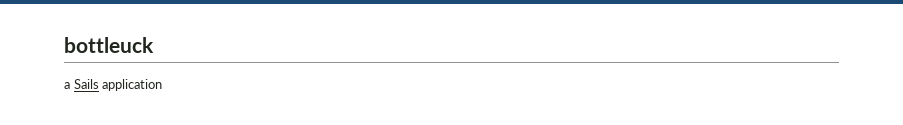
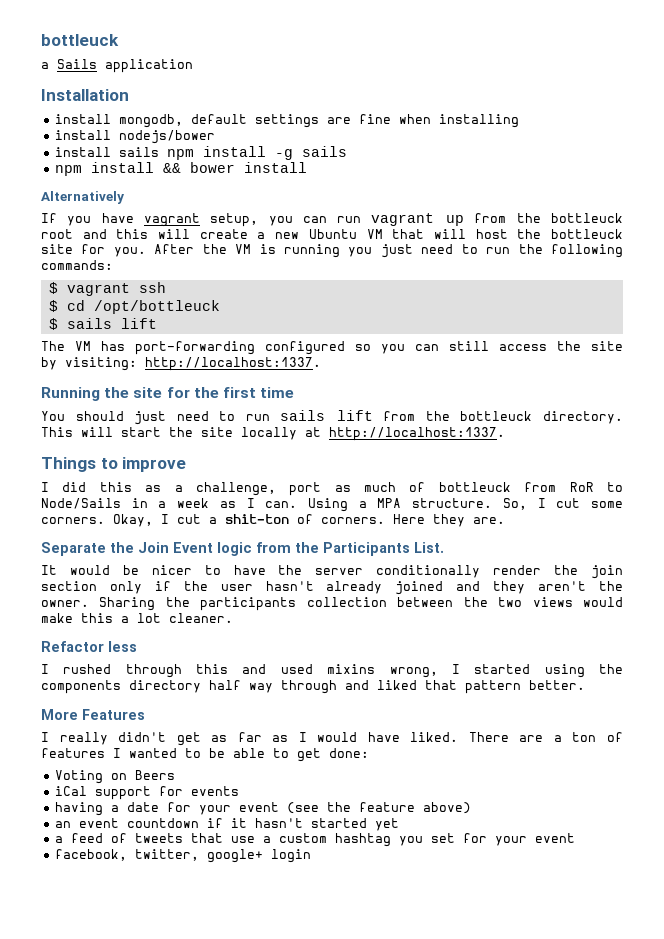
(163, 85) none -> [41,89,129,101] [54,114,519,128] [54,130,215,144] [54,146,347,160] [54,162,307,176] [41,191,124,204] [41,213,623,227] [41,229,623,239] [41,244,623,258] [41,260,113,270] [48,282,166,296] [48,300,220,314] [48,318,157,330] [41,341,623,355] [41,357,321,371] [41,387,295,401] [41,410,623,425] [41,427,505,441] [41,457,187,472] [41,482,623,496] [41,498,623,512] [41,514,505,527] [41,542,444,556] [41,565,623,579] [41,581,624,595] [41,597,624,611] [41,613,233,623] [41,641,137,652] [41,664,624,678] [41,680,585,694] [41,709,145,720] [41,732,624,746] [41,748,369,762] [54,770,175,784] [54,786,239,800] [54,802,471,816] [54,818,399,831] [54,833,575,847] [54,849,311,863] // Installation // install mongodb, default settings are fine when installing // install nodejs/bower // install sails npm install -g sails // npm install && bower install // Alternatively // If you have vagrant setup, you can run vagrant up from the bottleuck root and this will create a new Ubuntu VM that will host the bottleuck site for you. After the VM is running you just need to run the following commands: // $ vagrant ssh // $ cd /opt/bottleuck // $ sails lift // The VM has port-forwarding configured so you can still access the site by visiting: http://localhost:1337. // Running the site for the first time // You should just need to run sails lift from the bottleuck directory. This will start the site locally at http://localhost:1337. // Things to improve // I did this as a challenge, port as much of bottleuck from RoR to Node/Sails in a week as I can. Using a MPA structure. So, I cut some corners. Okay, I cut a shit-ton of corners. Here they are. // Separate the Join Event logic from the Participants List. // It would be nicer to have the server conditionally render the join section only if the user hasn't already joined and they aren't the owner. Sharing the participants collection between the two views would make this a lot cleaner. // Refactor less // I rushed through this and used mixins wrong, I started using the components directory half way through and liked that pattern better. // More Features // I really didn't get as far as I would have liked. There are a ton of features I wanted to be able to get done: // Voting on Beers // iCal support for events // having a date for your event (see the feature above) // an event countdown if it hasn't started yet // a feed of tweets that use a custom hashtag you set for your event // facebook, twitter, google+ login

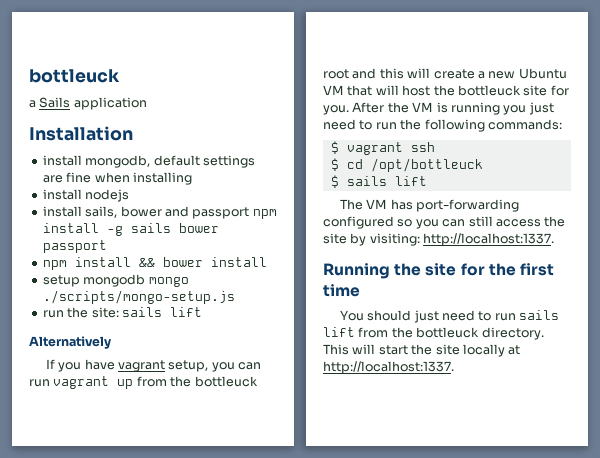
[118,130,215,144] [54,147,159,157] nodejs/bower // install sails -> [85,189,130,202] [42,206,250,219] nodejs // install sails, bower and passport
(347, 151) none -> [178,223,219,233] [42,240,107,253] bower passport
(307, 167) none -> [42,274,189,287] [42,290,235,304] [42,307,202,318] // setup mongodb mongo ./scripts/mongo-setup.js // run the site: sails lift
[41,457,187,472] [41,482,623,496] [41,498,623,512] [41,514,505,527] [41,542,444,556] [41,565,623,579] [41,581,624,595] [41,597,624,611] [41,613,233,623] [41,641,137,652] [41,664,624,678] [41,680,585,694] [41,709,145,720] [41,732,624,746] [41,748,369,762] [54,770,175,784] [54,786,239,800] [54,802,471,816] [54,818,399,831] [54,833,575,847] [54,849,311,863] // Things to improve // I did this as a challenge, port as much of bottleuck from RoR to Node/Sails in a week as I can. Using a MPA structure. So, I cut some corners. Okay, I cut a shit-ton of corners. Here they are. // Separate the Join Event logic from the Participants List. // It would be nicer to have the server conditionally render the join section only if the user hasn't already joined and they aren't the owner. Sharing the participants collection between the two views would make this a lot cleaner. // Refactor less // I rushed through this and used mixins wrong, I started using the components directory half way through and liked that pattern better. // More Features // I really didn't get as far as I would have liked. There are a ton of features I wanted to be able to get done: // Voting on Beers // iCal support for events // having a date for your event (see the feature above) // an event countdown if it hasn't started yet // a feed of tweets that use a custom hashtag you set for your event // facebook, twitter, google+ login -> (454, 367) none

